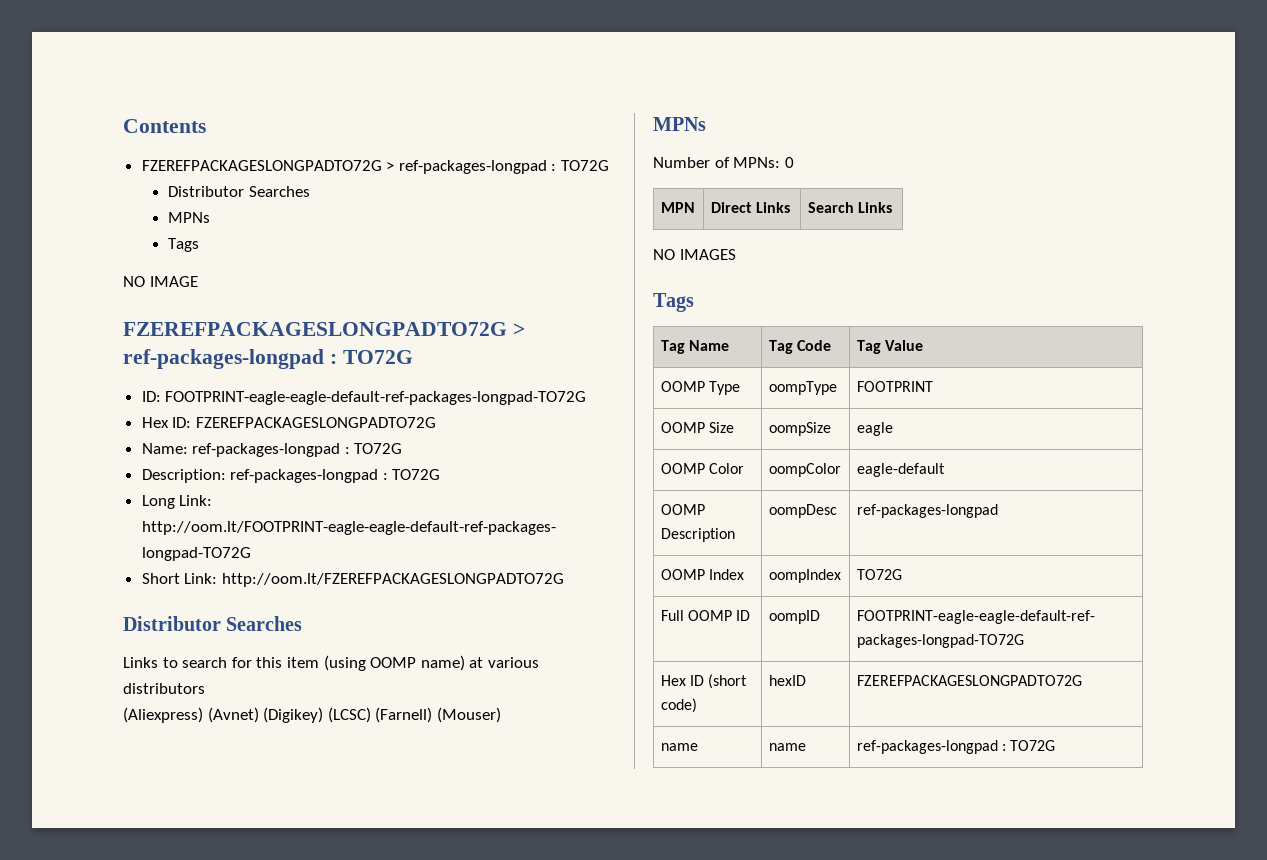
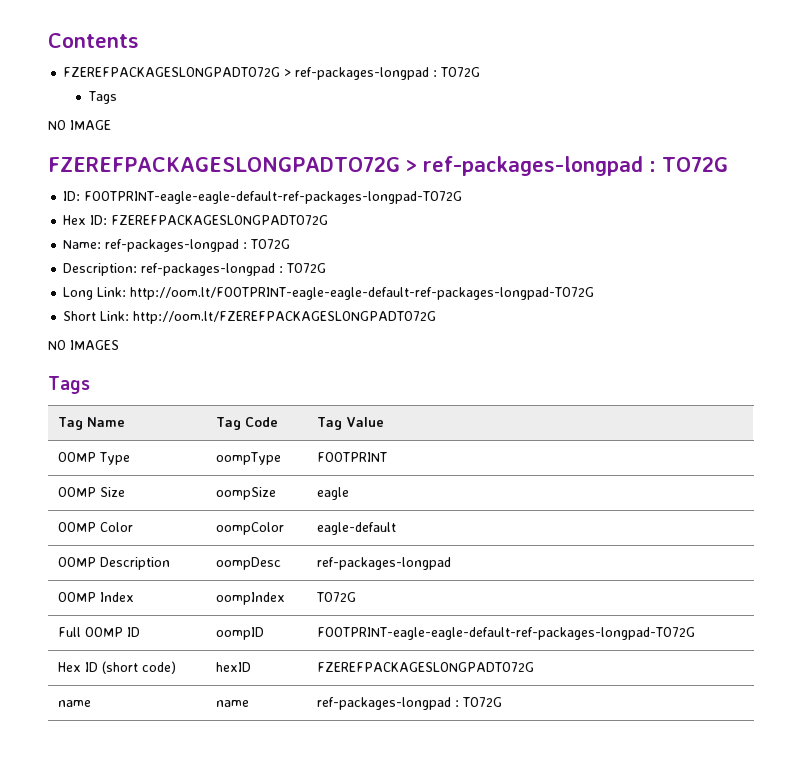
[168,186,311,197] [168,212,211,223] // Distributor Searches // MPNs -> (481, 72) none
[123,616,303,631] [123,655,539,671] [123,683,205,694] [123,707,501,723] [653,117,706,131] [653,157,794,168] [660,202,695,213] [710,202,790,213] [807,202,892,213] // Distributor Searches // Links to search for this item (using OOMP name) at various distributors // (Aliexpress) (Avnet) (Digikey) (LCSC) (Farnell) (Mouser) // MPNs // Number of MPNs: 0 // MPN | Direct Links | Search Links -> (437, 317) none

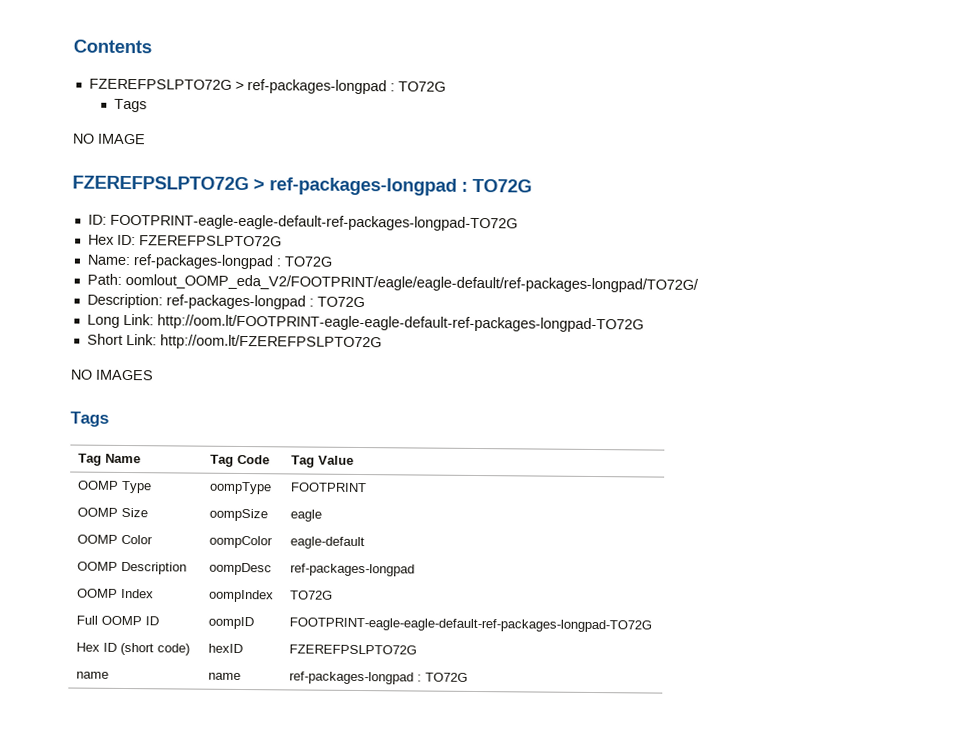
[63,67,281,77] FZEREFPACKAGESLONGPADTO72G -> [88,78,232,90] FZEREFPSLPTO72G
[48,157,400,172] FZEREFPACKAGESLONGPADTO72G -> [72,175,249,191] FZEREFPSLPTO72G
[111,215,329,225] FZEREFPACKAGESLONGPADTO72G -> [138,235,282,247] FZEREFPSLPTO72G
(291, 244) none -> [86,273,699,293] // Path: oomlout_OOMP_eda_V2/FOOTPRINT/eagle/eagle-default/ref-packages-longpad/TO72G/
[133,311,437,324] http://oom.lt/FZEREFPACKAGESLONGPADTO72G -> [159,334,382,351] http://oom.lt/FZEREFPSLPTO72G
[317,662,535,672] FZEREFPACKAGESLONGPADTO72G -> [289,644,418,655] FZEREFPSLPTO72G

